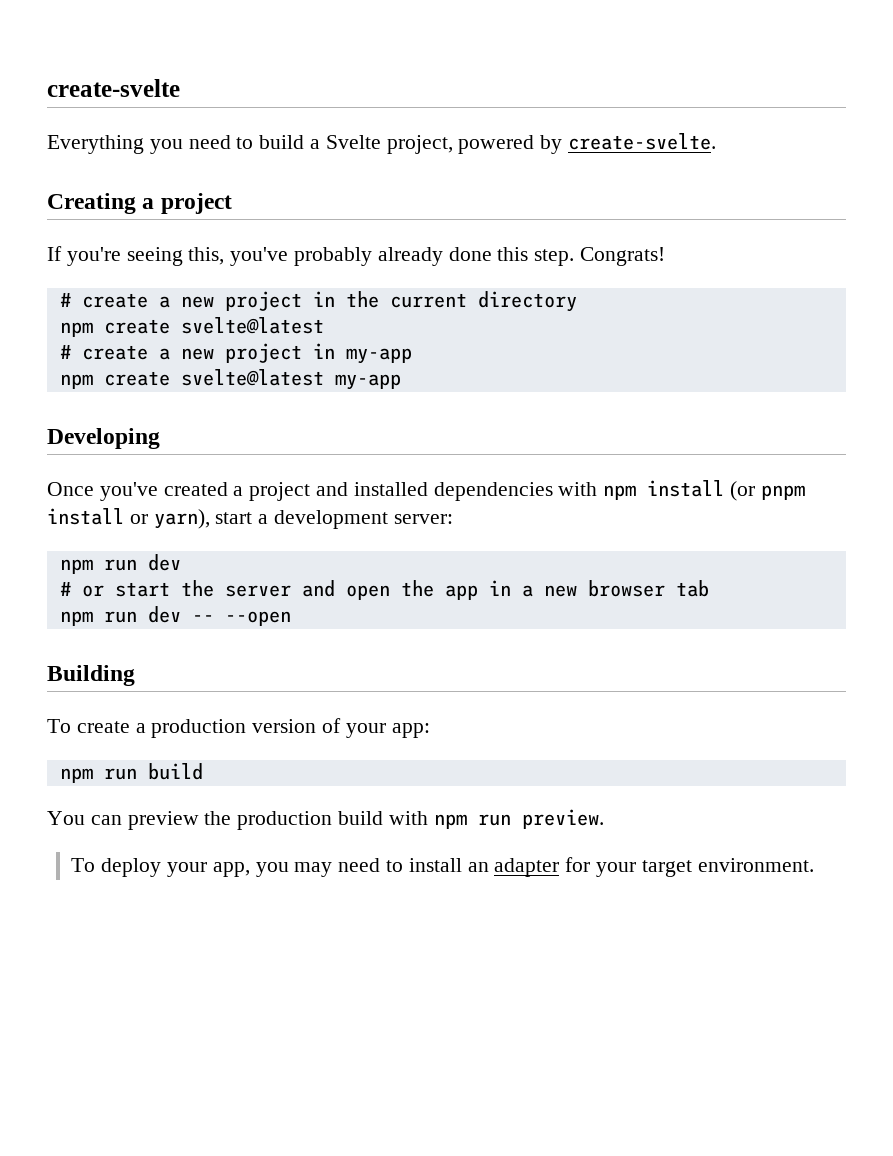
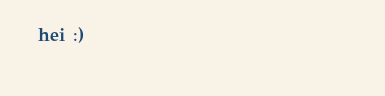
[47,79,180,97] [47,133,717,154] [47,193,232,214] [47,246,666,266] [59,291,577,312] [59,317,324,337] [59,343,412,364] [59,369,401,390] [47,428,160,449] [47,480,805,501] [47,508,453,529] [59,554,181,574] [59,580,709,600] [59,606,291,626] [47,665,135,686] [47,718,430,738] [59,763,203,783] [47,809,604,830] [71,857,814,877] create-svelte // Everything you need to build a Svelte project, powered by create-svelte. // Creating a project // If you're seeing this, you've probably already done this step. Congrats! // # create a new project in the current directory // npm create svelte@latest // # create a new project in my-app // npm create svelte@latest my-app // Developing // Once you've created a project and installed dependencies with npm install (or pnpm install or yarn), start a development server: // npm run dev // # or start the server and open the app in a new browser tab // npm run dev -- --open // Building // To create a production version of your app: // npm run build // You can preview the production build with npm run preview. // To deploy your app, you may need to install an adapter for your target environment. -> [38,27,84,43] hei :)

